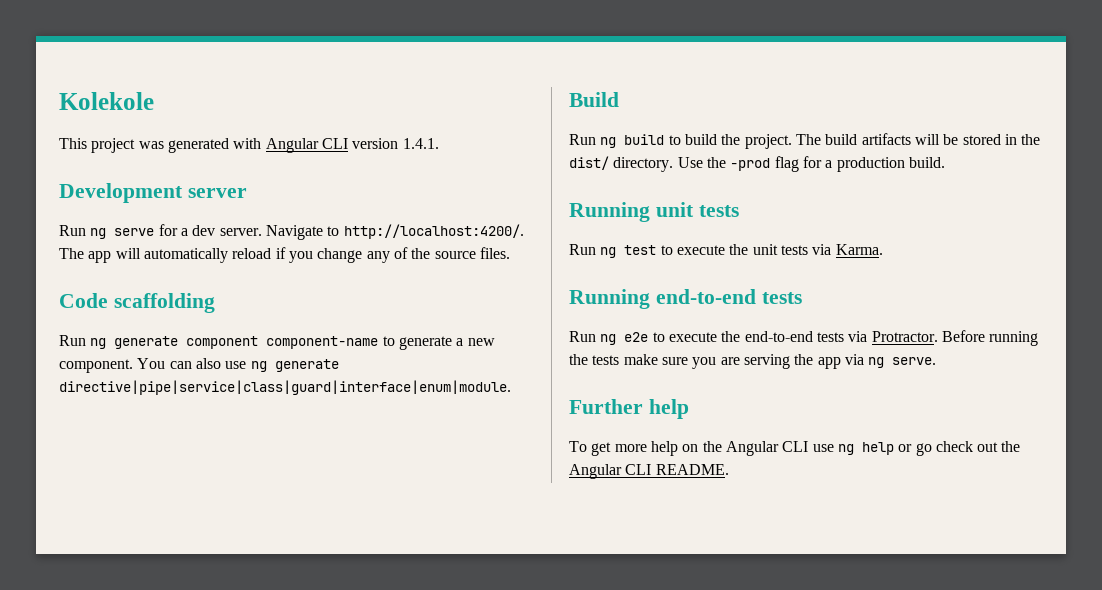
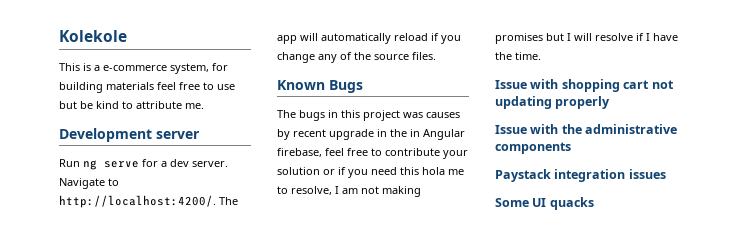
[91,138,439,153] project was generated with Angular CLI version 1.4.1. -> [83,63,228,74] [59,82,235,93] [59,101,204,109] is a e-commerce system, for building materials feel free to use but be kind to attribute me.
[59,293,215,313] [59,335,495,350] [59,358,339,373] [59,380,511,395] [569,92,619,107] [569,133,1041,149] [569,156,945,172] [569,202,739,222] [569,244,883,258] [569,289,802,309] [569,330,1039,346] [569,354,937,369] [569,399,689,419] [569,441,1021,456] [569,464,729,479] Code scaffolding // Run ng generate component component-name to generate a new component. You can also use ng generate directive|pipe|service|class|guard|interface|enum|module. // Build // Run ng build to build the project. The build artifacts will be stored in the dist/ directory. Use the -prod flag for a production build. // Running unit tests // Run ng test to execute the unit tests via Karma. // Running end-to-end tests // Run ng e2e to execute the end-to-end tests via Protractor. Before running the tests make sure you are serving the app via ng serve. // Further help // To get more help on the Angular CLI use ng help or go check out the Angular CLI README. -> [277,80,363,93] [277,110,460,121] [277,129,465,140] [277,148,468,159] [277,167,464,178] [277,186,421,197] [495,33,678,44] [495,52,541,60] [495,79,674,92] [495,96,611,109] [495,124,678,134] [495,142,571,154] [495,169,666,182] [495,197,594,210] Known Bugs // The bugs in this project was causes by recent upgrade in the in Angular firebase, feel free to contribute your solution or if you need this hola me to resolve, I am not making promises but I will resolve if I have the time. // Issue with shopping cart not updating properly // Issue with the administrative components // Paystack integration issues // Some UI quacks

